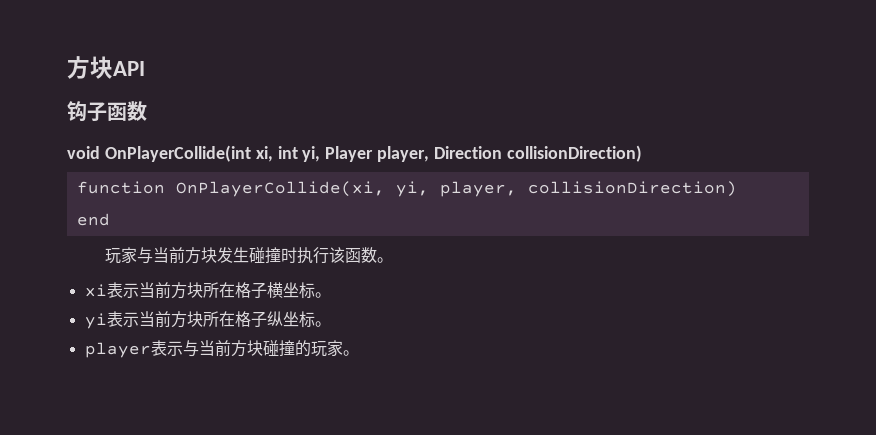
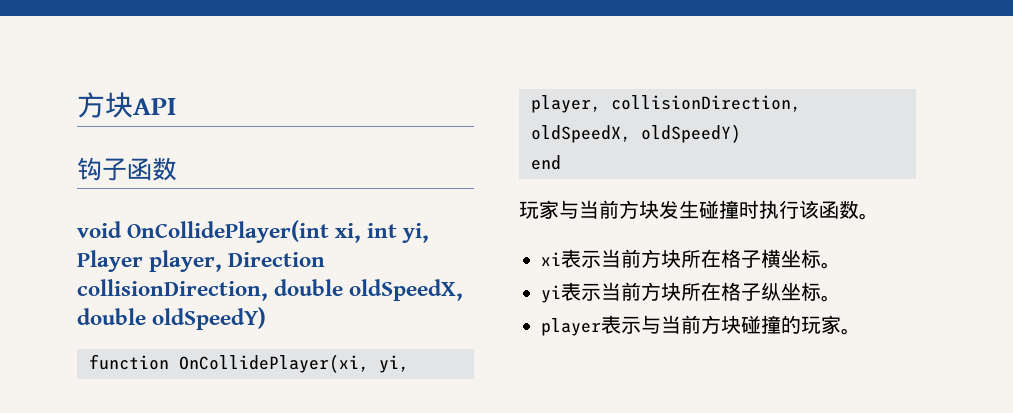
[104,145,251,162] OnPlayerCollide(int -> [127,220,330,243] OnCollidePlayer(int
[506,145,642,162] collisionDirection) -> [77,279,464,301] [77,307,267,330] collisionDirection, double oldSpeedX, double oldSpeedY)
[175,181,385,197] OnPlayerCollide(xi, -> [179,354,369,373] OnCollidePlayer(xi,
[527,181,737,197] collisionDirection) -> [611,95,801,112] [531,124,741,143] collisionDirection, oldSpeedX, oldSpeedY)

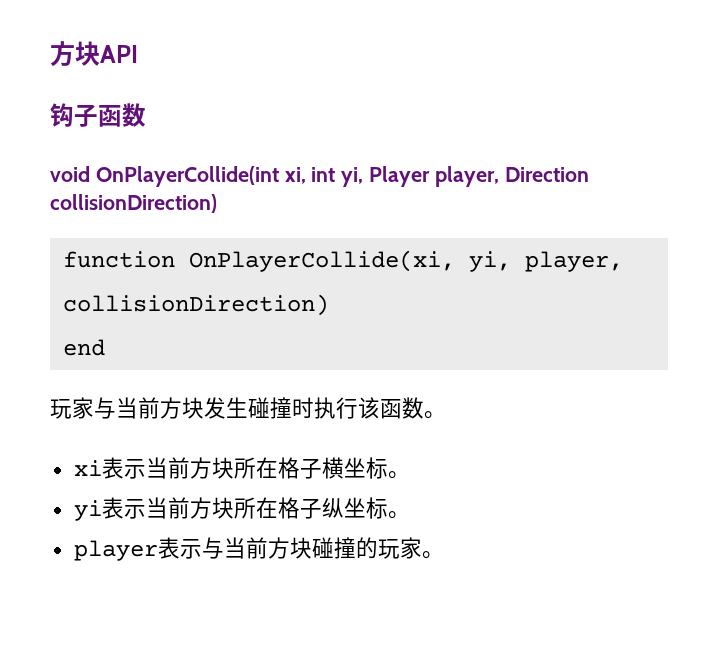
[127,220,330,243] OnCollidePlayer(int -> [95,166,279,187] OnPlayerCollide(int
[77,279,464,301] [77,307,267,330] collisionDirection, double oldSpeedX, double oldSpeedY) -> [50,194,217,213] collisionDirection)
[179,354,369,373] OnCollidePlayer(xi, -> [188,250,455,272] OnPlayerCollide(xi,
[611,95,801,112] [531,124,741,143] collisionDirection, oldSpeedX, oldSpeedY) -> [62,294,329,316] collisionDirection)

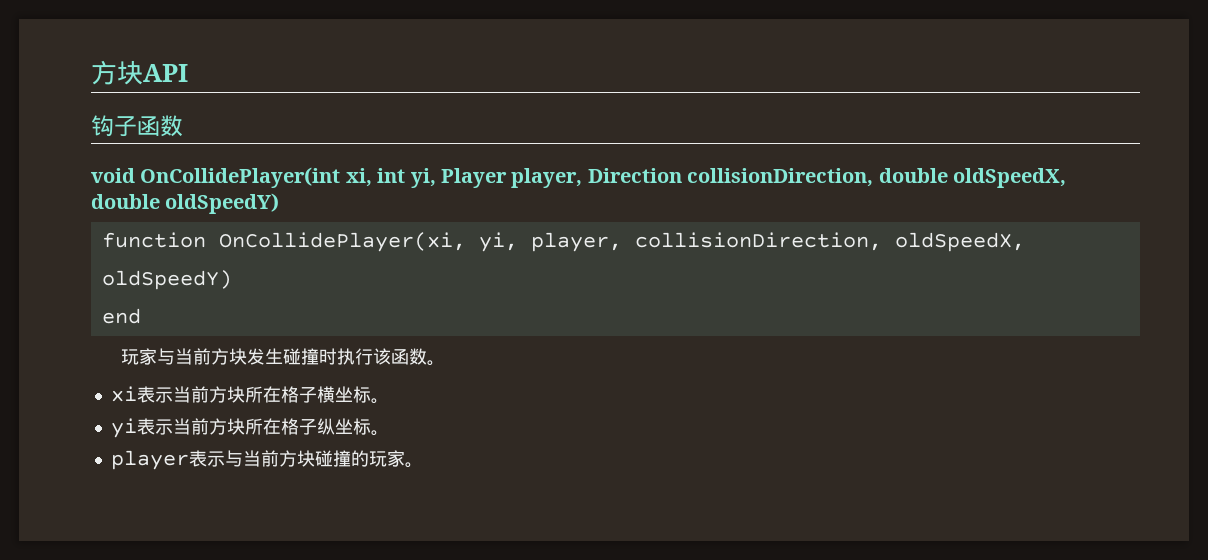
[95,166,279,187] OnPlayerCollide(int -> [140,167,341,188] OnCollidePlayer(int
[50,194,217,213] collisionDirection) -> [687,168,1066,188] [91,193,280,214] collisionDirection, double oldSpeedX, double oldSpeedY)
[188,250,455,272] OnPlayerCollide(xi, -> [218,232,466,252] OnCollidePlayer(xi,
[62,294,329,316] collisionDirection) -> [634,232,1025,252] [101,270,232,290] collisionDirection, oldSpeedX, oldSpeedY)

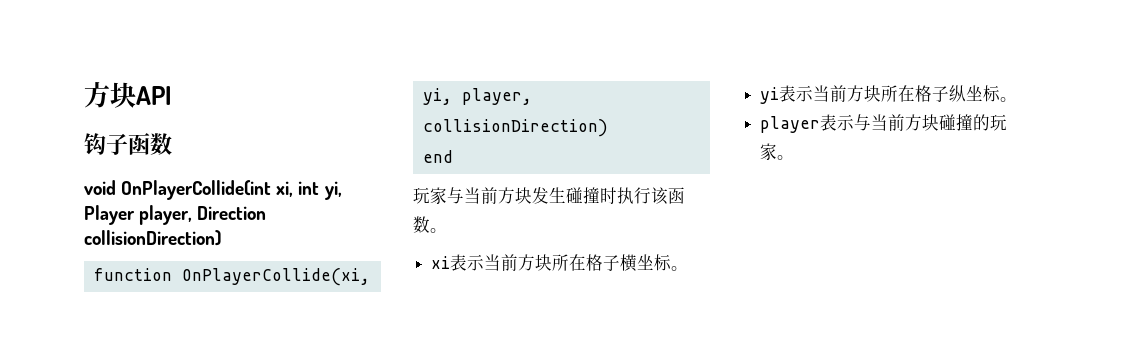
[140,167,341,188] OnCollidePlayer(int -> [121,180,272,200] OnPlayerCollide(int
[687,168,1066,188] [91,193,280,214] collisionDirection, double oldSpeedX, double oldSpeedY) -> [84,230,221,246] collisionDirection)
[218,232,466,252] OnCollidePlayer(xi, -> [181,268,370,286] OnPlayerCollide(xi,
[634,232,1025,252] [101,270,232,290] collisionDirection, oldSpeedX, oldSpeedY) -> [422,119,608,137] collisionDirection)

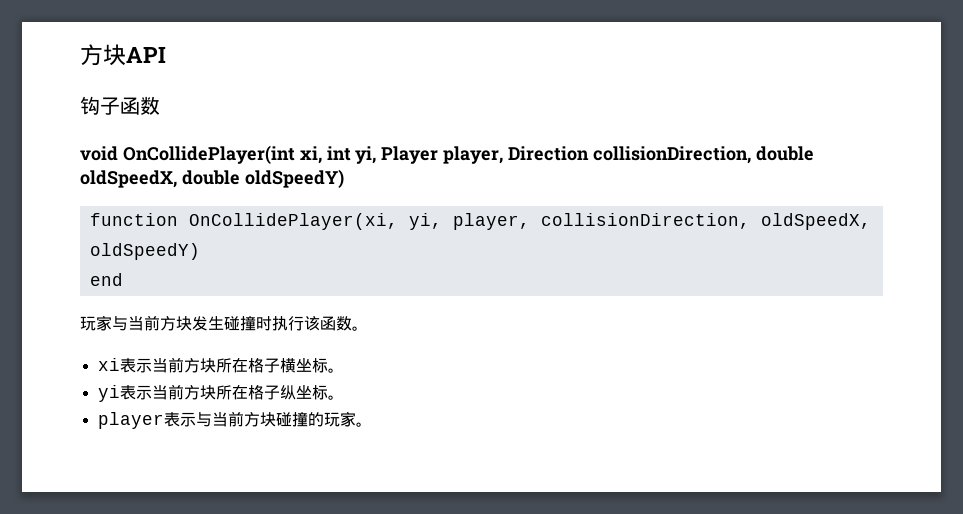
[121,180,272,200] OnPlayerCollide(int -> [122,145,295,164] OnCollidePlayer(int
[84,230,221,246] collisionDirection) -> [592,146,814,164] [80,169,344,188] collisionDirection, double oldSpeedX, double oldSpeedY)
[181,268,370,286] OnPlayerCollide(xi, -> [188,213,398,230] OnCollidePlayer(xi,
[422,119,608,137] collisionDirection) -> [540,213,871,230] [89,243,200,260] collisionDirection, oldSpeedX, oldSpeedY)

